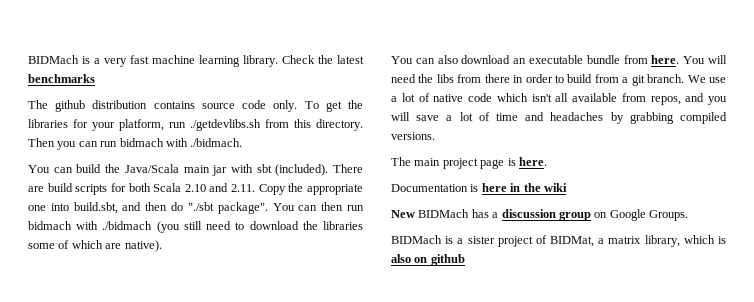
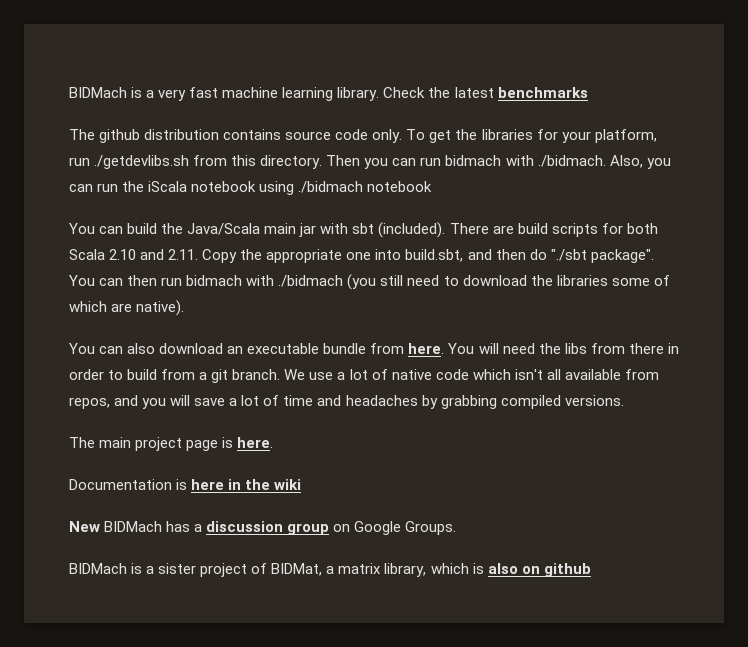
(243, 142) none -> [609,155,671,169] [69,181,433,195] Also, you can run the iScala notebook using ./bidmach notebook

